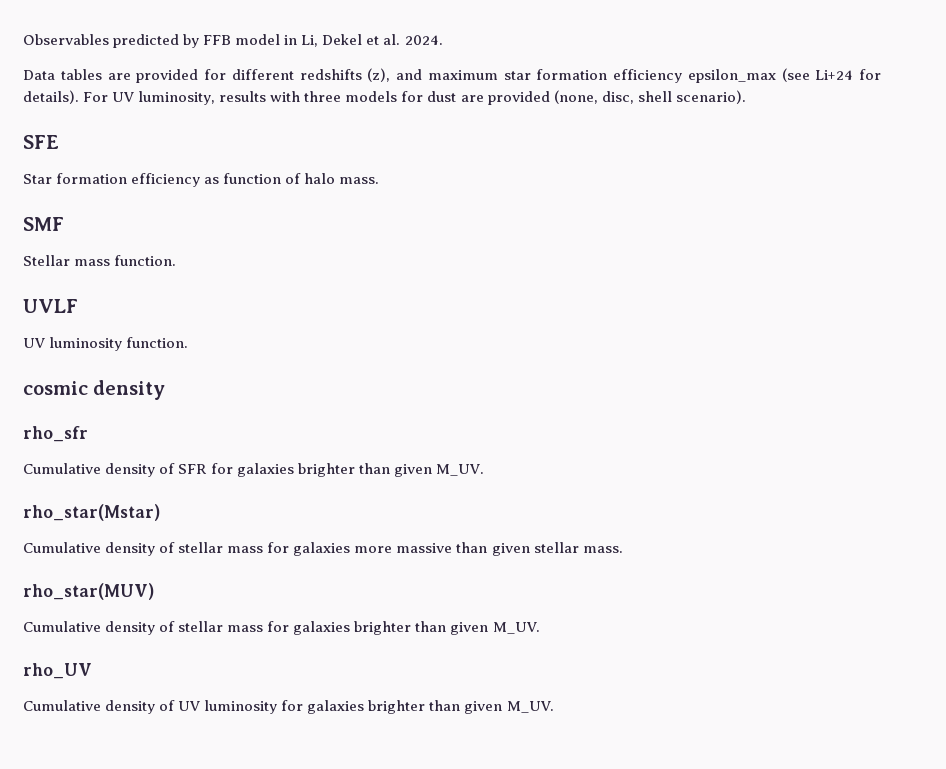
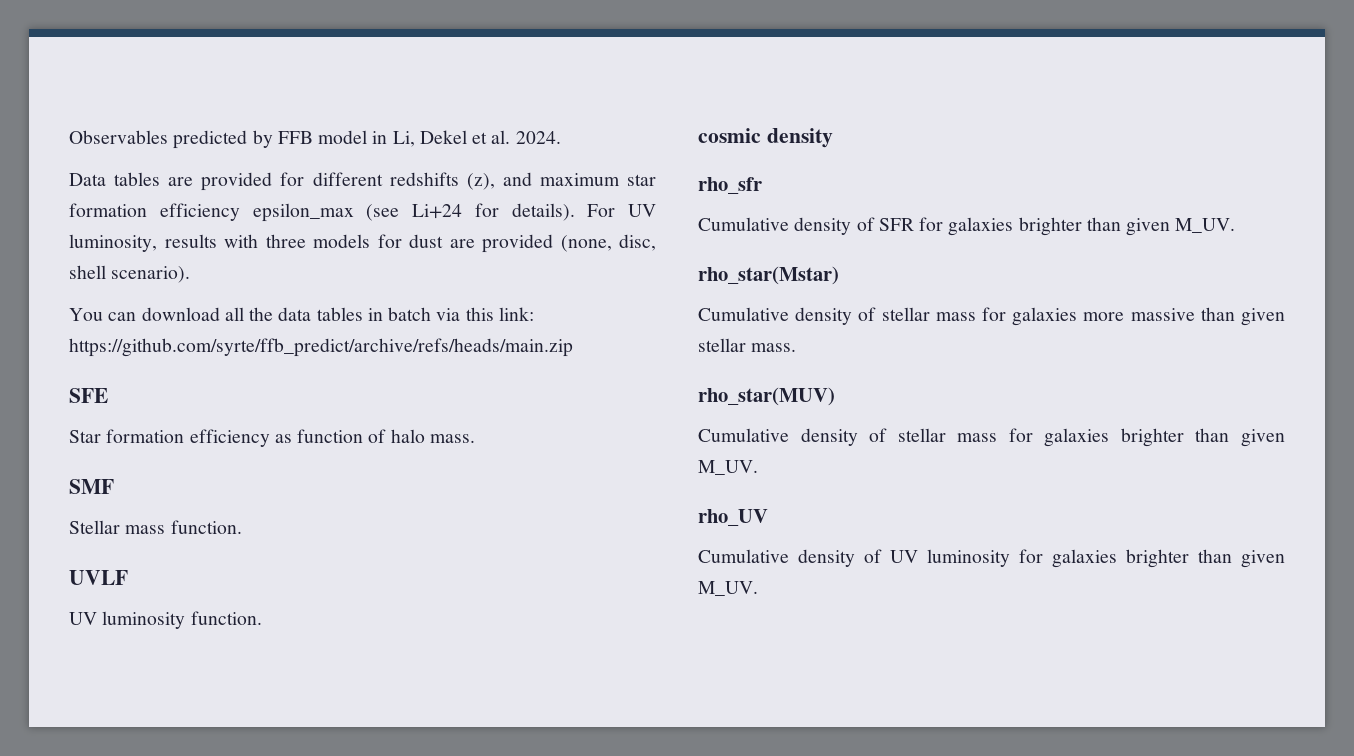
(746, 97) none -> [69,307,534,321] [69,338,573,357] // You can download all the data tables in batch via this link: https://github.com/syrte/ffb_predict/archive/refs/heads/main.zip

